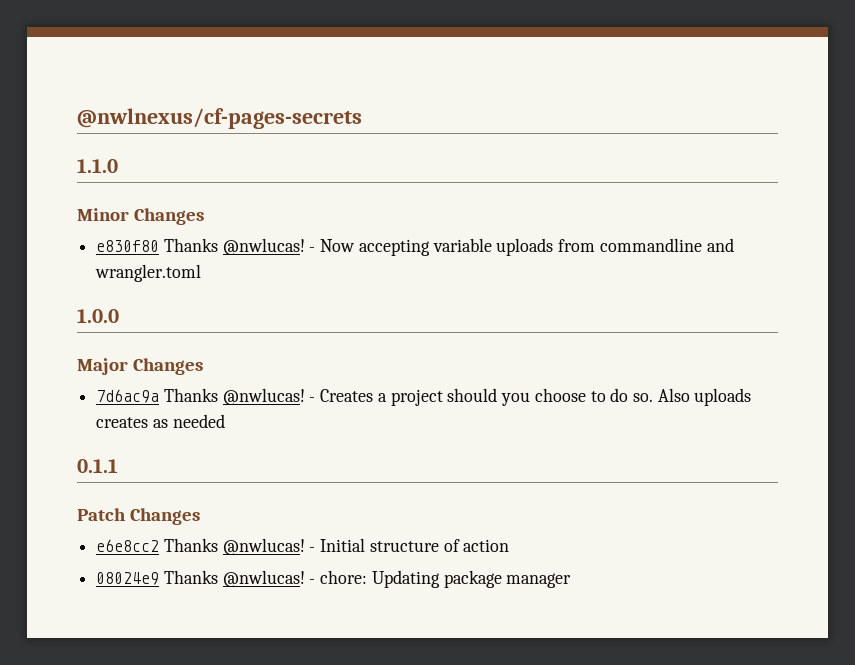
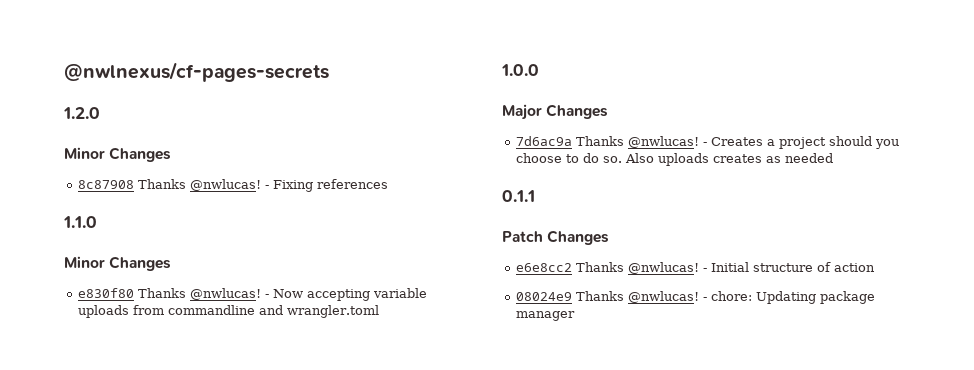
(362, 118) none -> [63,107,100,119] [64,147,172,162] [78,179,389,192] // 1.2.0 // Minor Changes // 8c87908 Thanks @nwlucas! - Fixing references

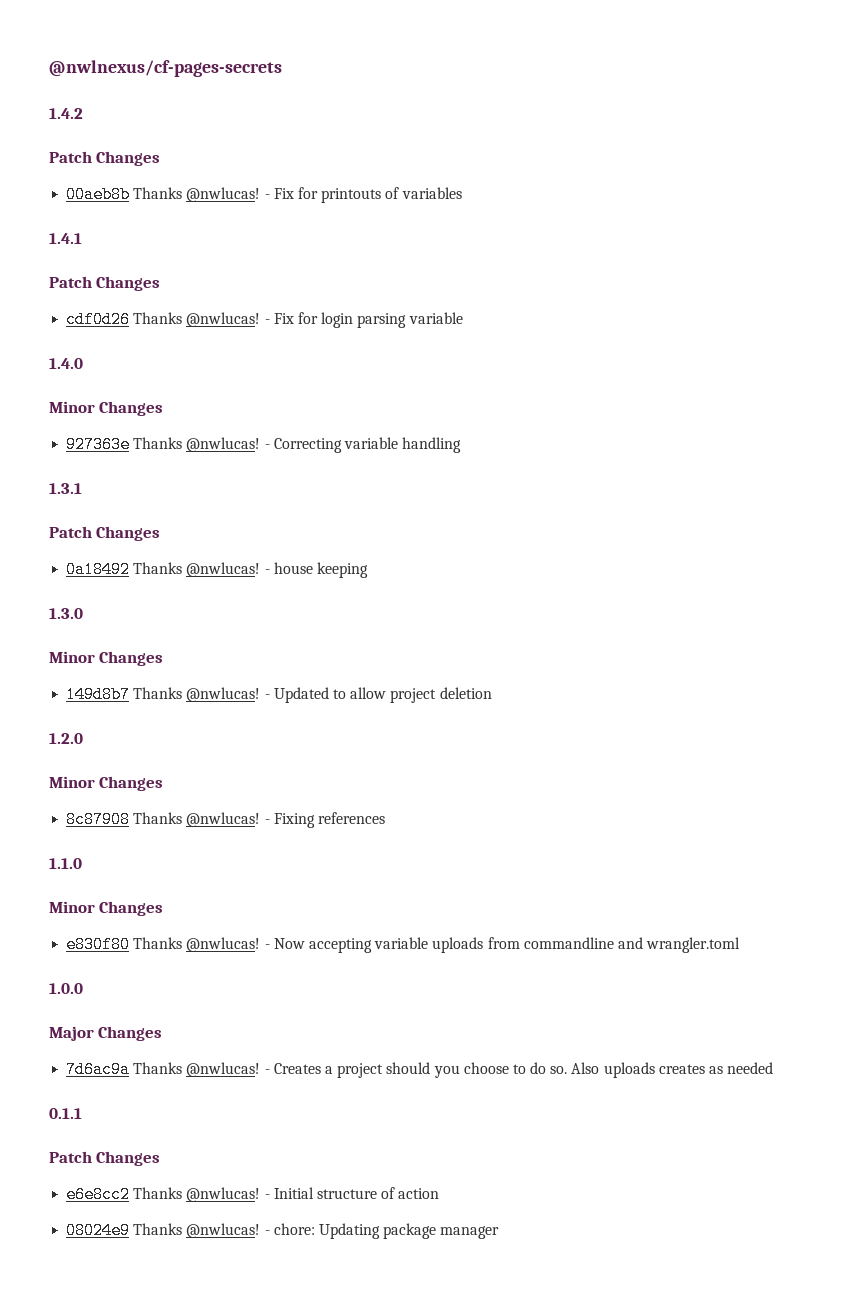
(329, 72) none -> [49,108,83,119] [49,151,161,166] [66,186,462,203] [49,233,82,244] [49,276,161,291] [66,311,463,328] [49,358,83,369] [49,401,164,416] [66,436,462,453] [49,483,82,494] [49,526,161,541] [66,561,368,578] [49,608,83,619] [49,651,164,666] [66,686,492,703] // 1.4.2 // Patch Changes // 00aeb8b Thanks @nwlucas! - Fix for printouts of variables // 1.4.1 // Patch Changes // cdf0d26 Thanks @nwlucas! - Fix for login parsing variable // 1.4.0 // Minor Changes // 927363e Thanks @nwlucas! - Correcting variable handling // 1.3.1 // Patch Changes // 0a18492 Thanks @nwlucas! - house keeping // 1.3.0 // Minor Changes // 149d8b7 Thanks @nwlucas! - Updated to allow project deletion

